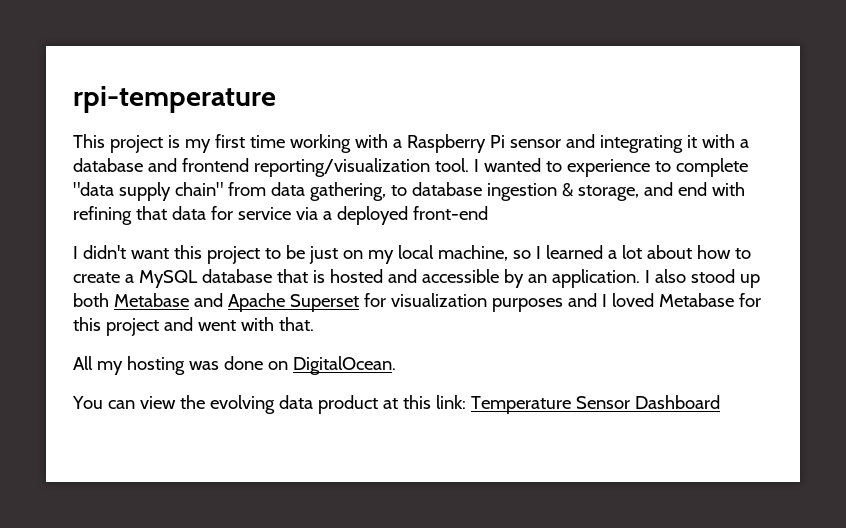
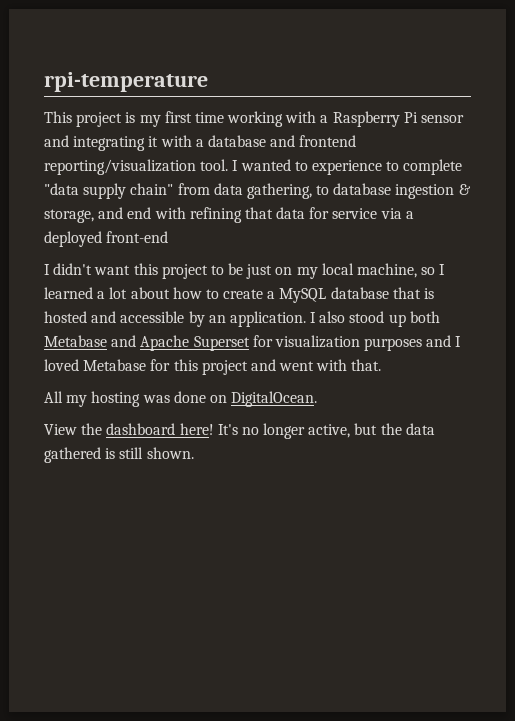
[72,395,720,414] You can view the evolving data product at this link: Temperature Sensor Dashboard -> [44,423,435,439] [44,447,194,463] View the dashboard here! It's no longer active, but the data gathered is still shown.

